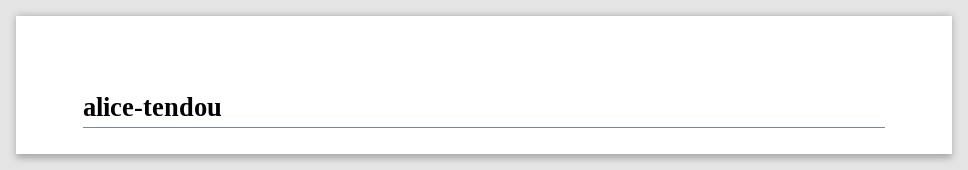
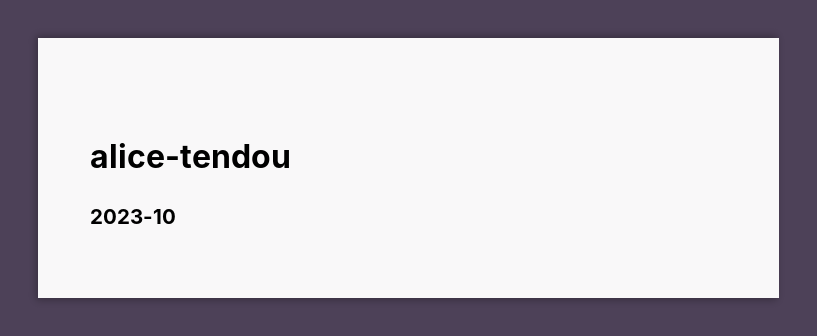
(222, 106) none -> [90,209,176,224] // 2023-10

